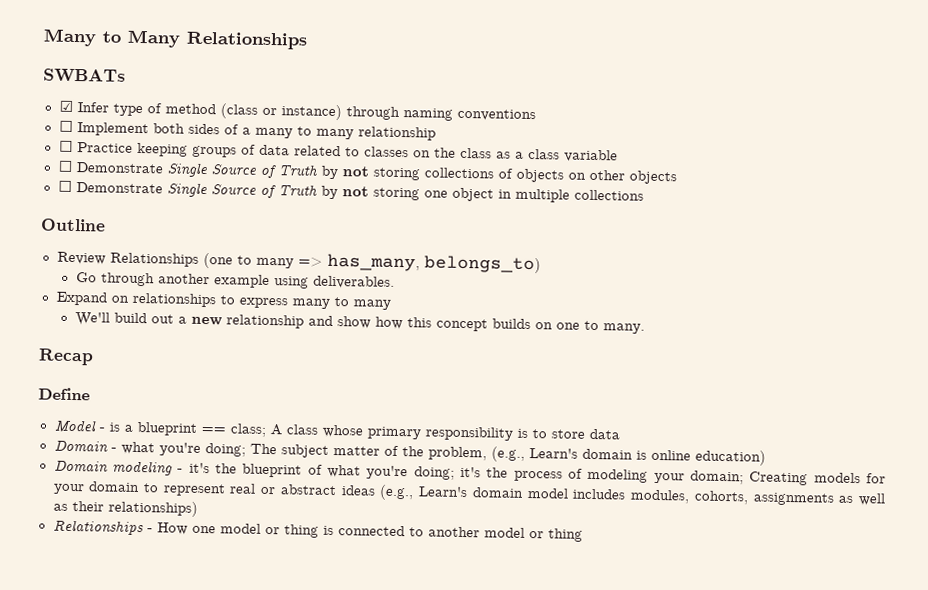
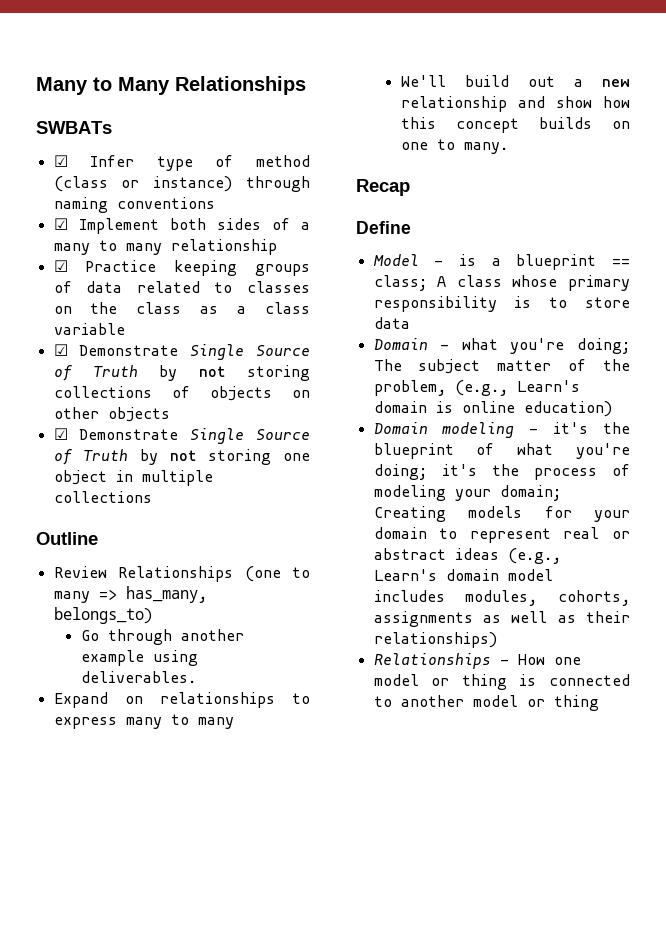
[58,120,73,132] ☐ -> [53,218,68,230] ☑
[58,140,73,152] ☐ -> [53,260,68,272] ☑
[57,160,73,172] ☐ -> [53,344,68,356] ☑
[57,180,72,192] ☐ -> [53,428,68,440] ☑

